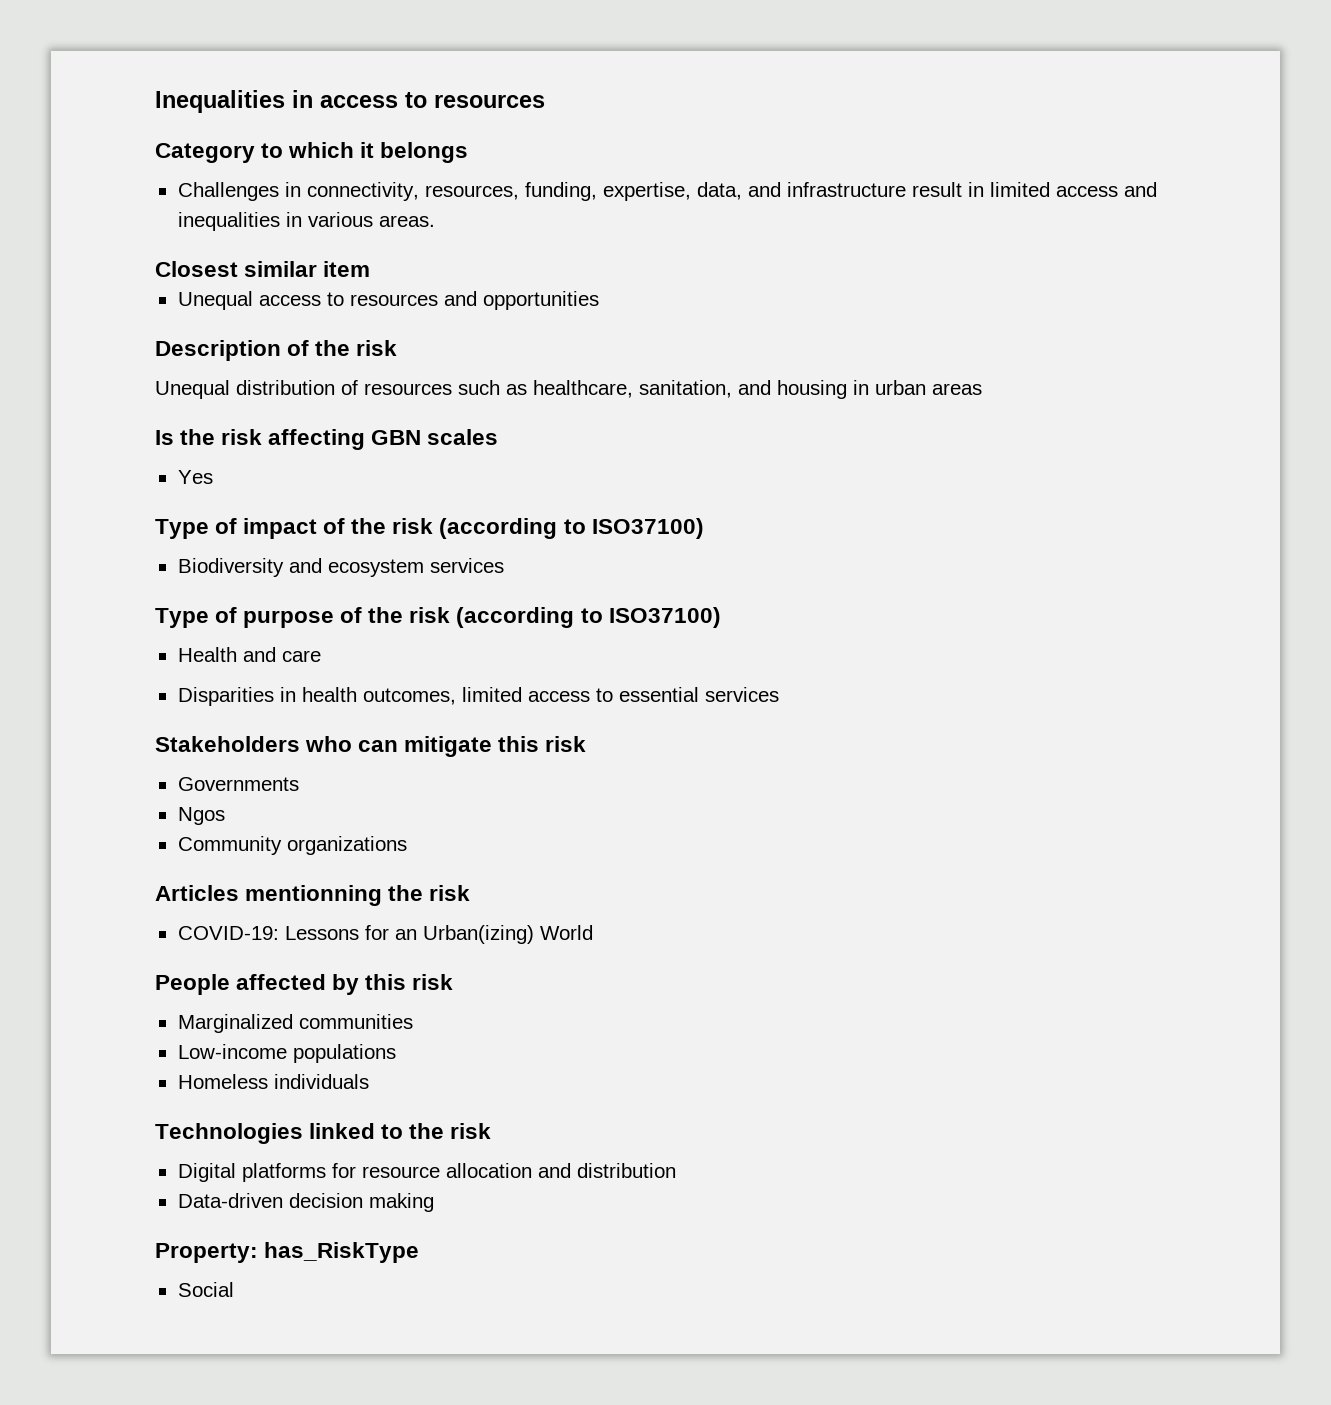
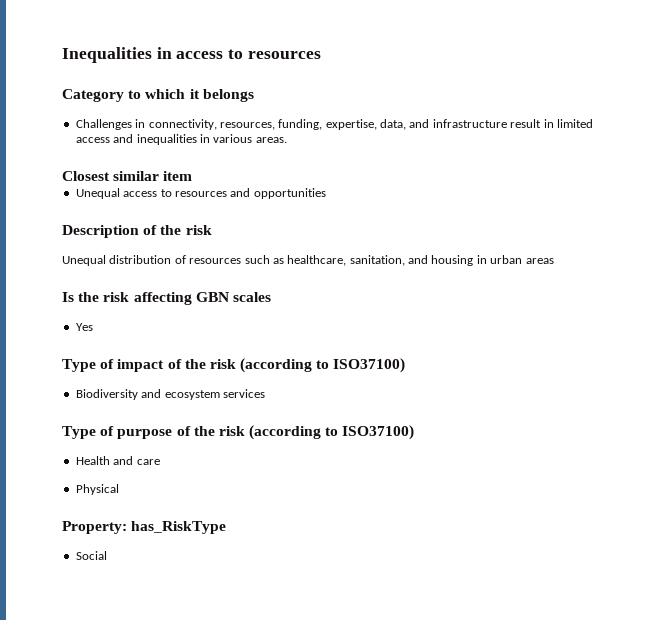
[177,687,779,706] [155,736,587,757] [177,777,299,791] [177,807,225,825] [177,836,407,855] [155,885,471,906] [177,925,593,944] [155,974,454,995] [177,1014,413,1033] [177,1044,396,1063] [177,1074,369,1089] [155,1123,492,1144] [177,1163,676,1182] [177,1193,434,1212] Disparities in health outcomes, limited access to essential services // Stakeholders who can mitigate this risk // Governments // Ngos // Community organizations // Articles mentionning the risk // COVID-19: Lessons for an Urban(izing) World // People affected by this risk // Marginalized communities // Low-income populations // Homeless individuals // Technologies linked to the risk // Digital platforms for resource allocation and distribution // Data-driven decision making -> [75,484,119,495] Physical

